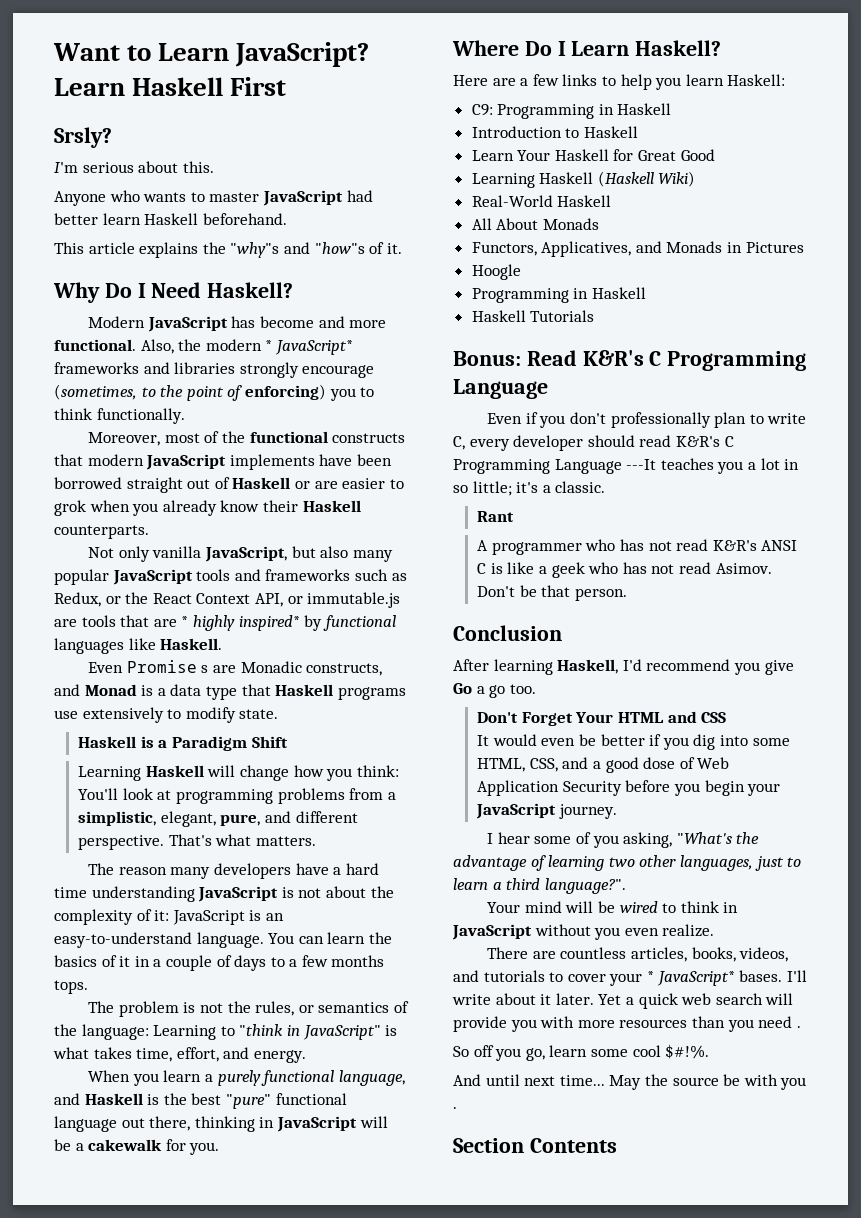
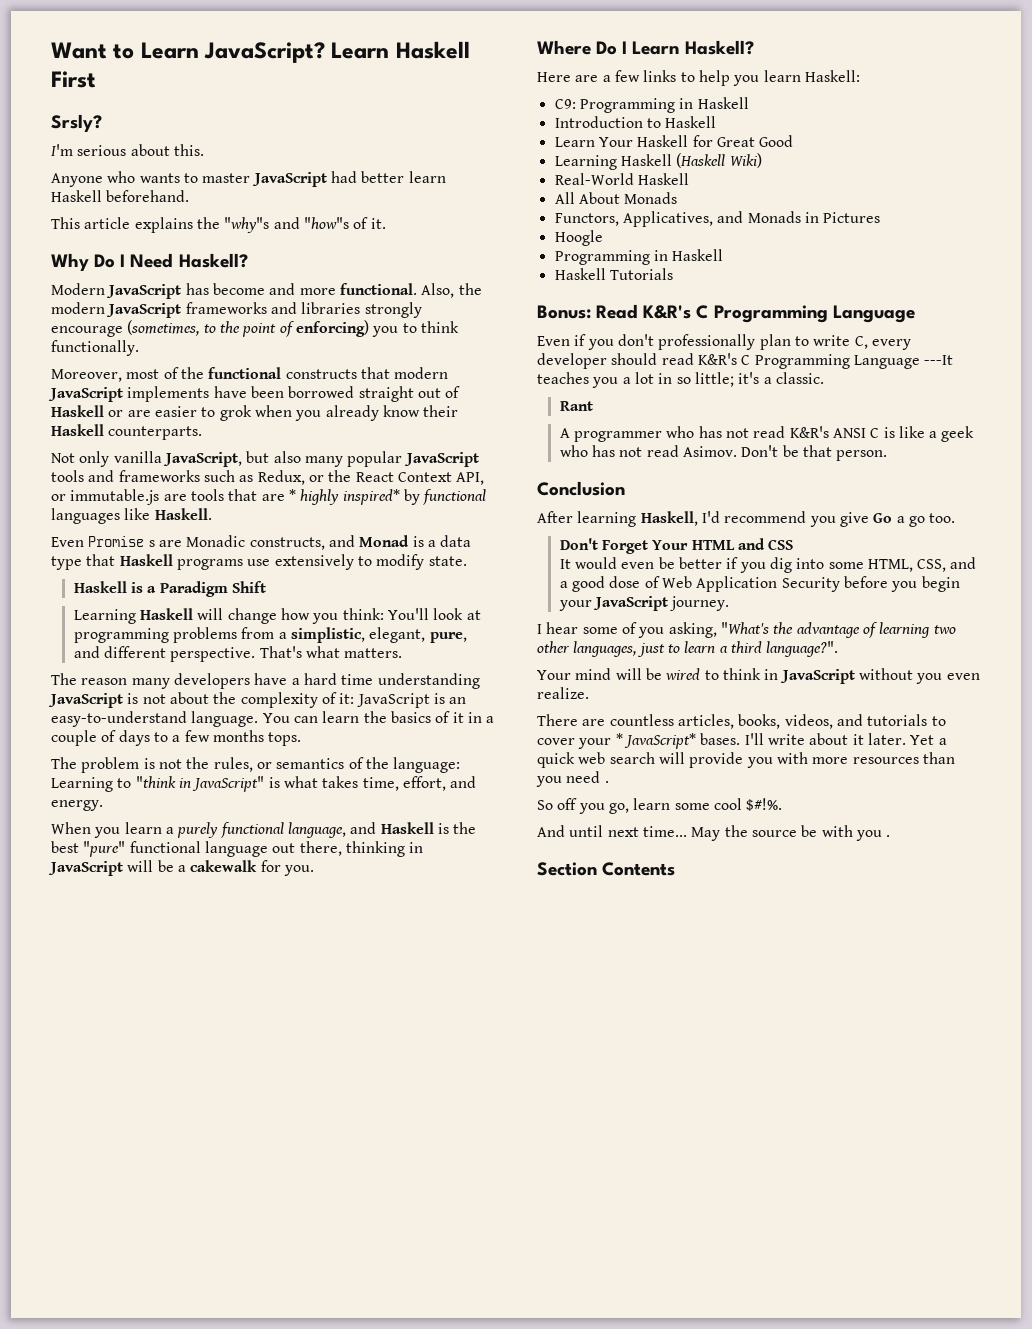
[265,340,353,355] * JavaScript* -> [106,303,182,318] JavaScript

